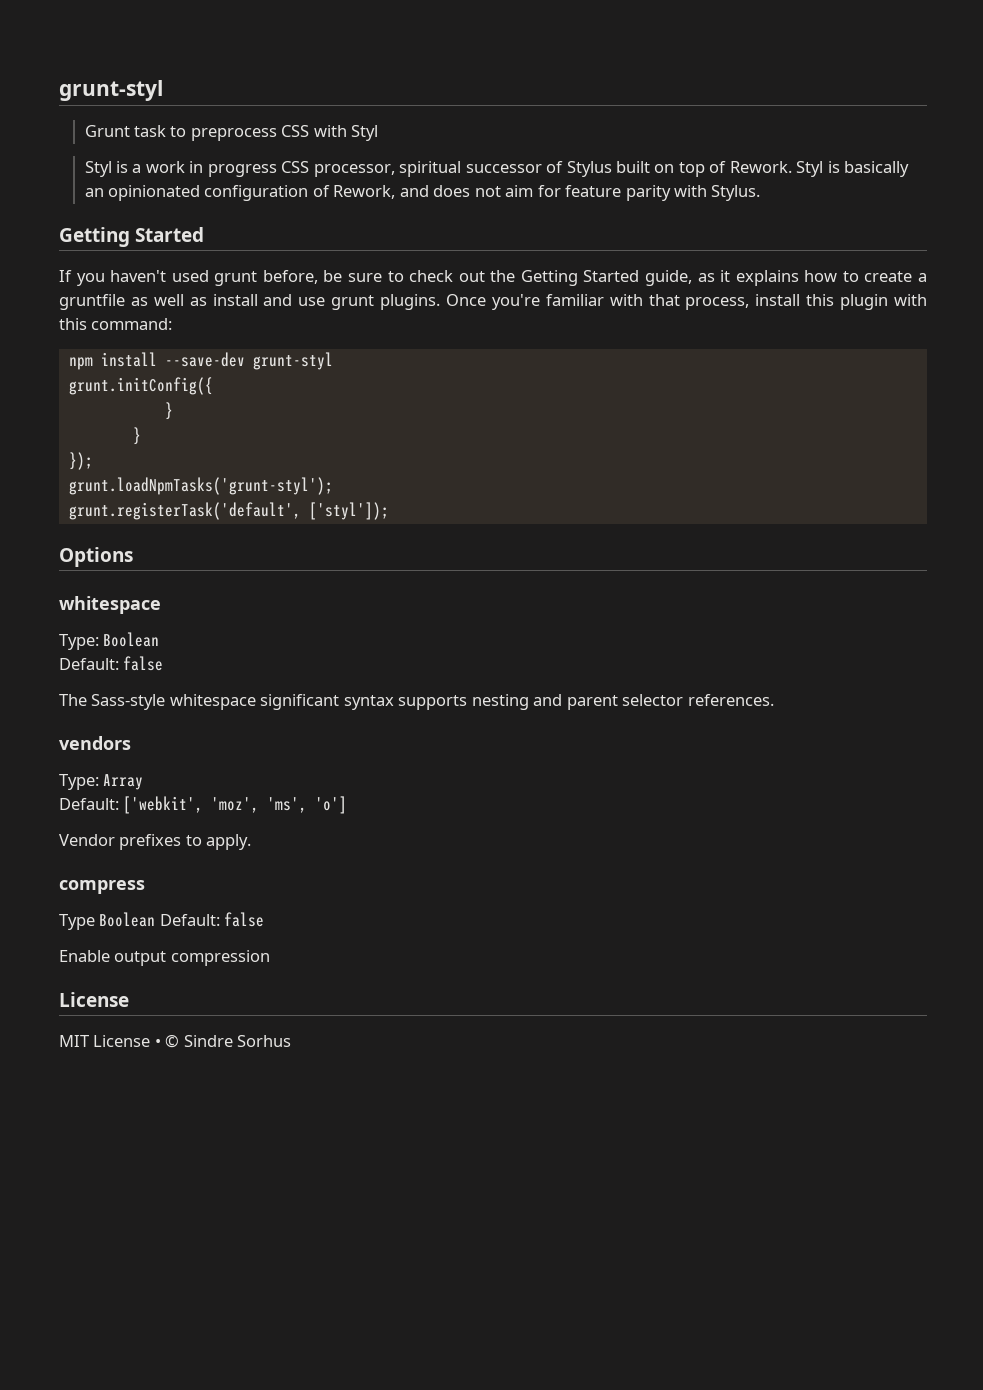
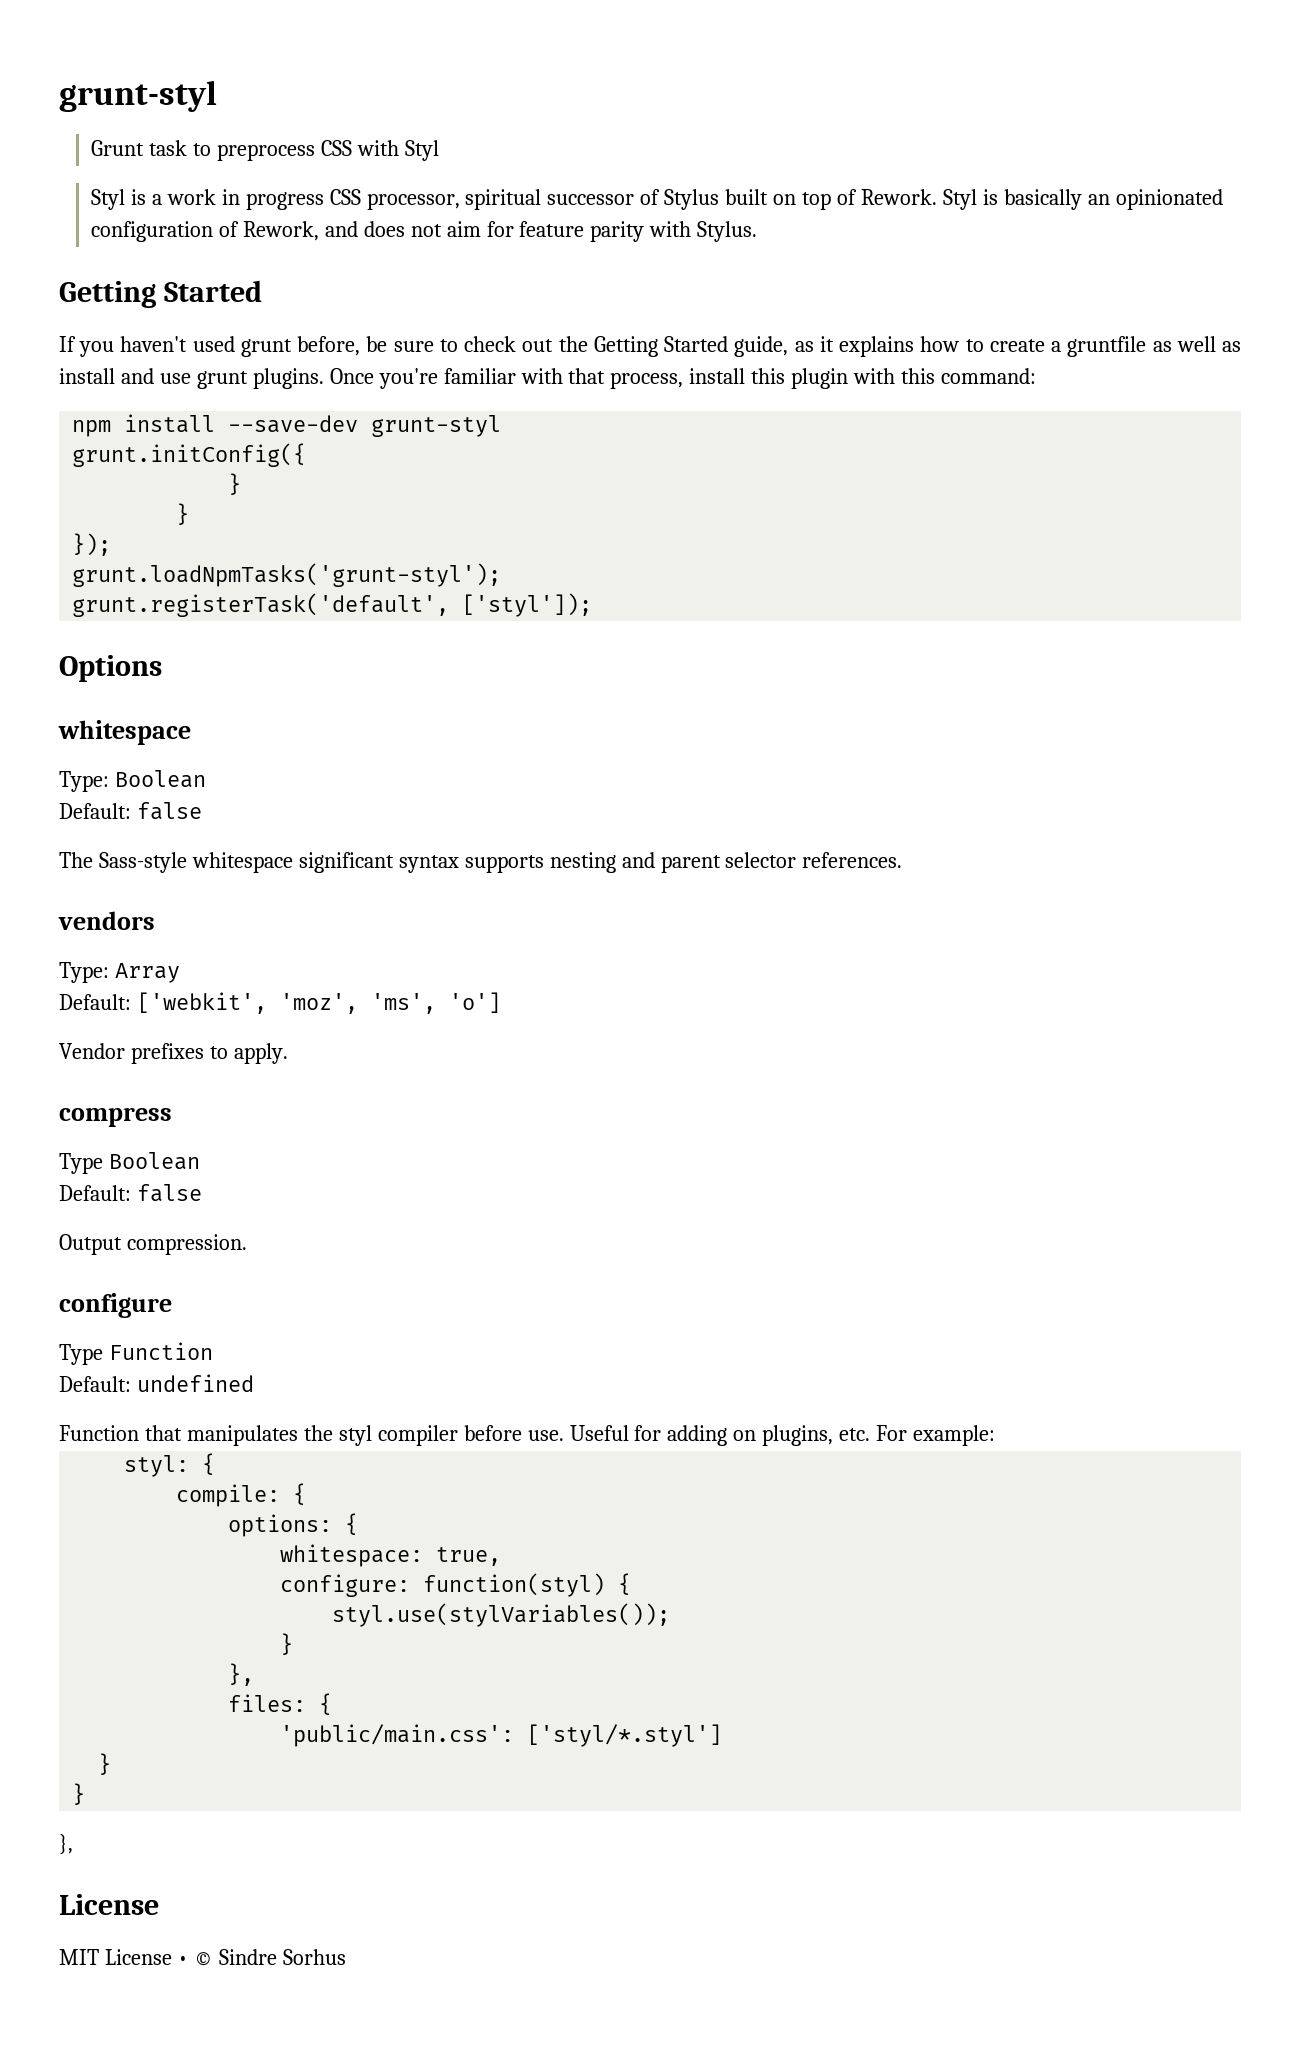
[159,912,265,927] [59,950,270,966] Default: false // Enable output compression -> [59,1184,202,1202] [59,1234,247,1255] [59,1293,172,1318] [59,1342,213,1365] [59,1374,254,1392] [59,1425,996,1446] [124,1453,216,1477] [176,1483,307,1507] [228,1513,359,1537] [280,1544,502,1567] [280,1573,632,1597] [332,1603,671,1627] [280,1633,294,1655] [228,1663,255,1686] [228,1693,333,1715] [280,1724,723,1747] [98,1753,112,1775] [72,1783,86,1805] [59,1834,73,1855] // Default: false // Output compression. // configure // Type Function // Default: undefined // Function that manipulates the styl compiler before use. Useful for adding on plugins, etc. For example: // styl: { // compile: { // options: { // whitespace: true, // configure: function(styl) { // styl.use(stylVariables()); // } // }, // files: { // 'public/main.css': ['styl/*.styl'] // } // } // },

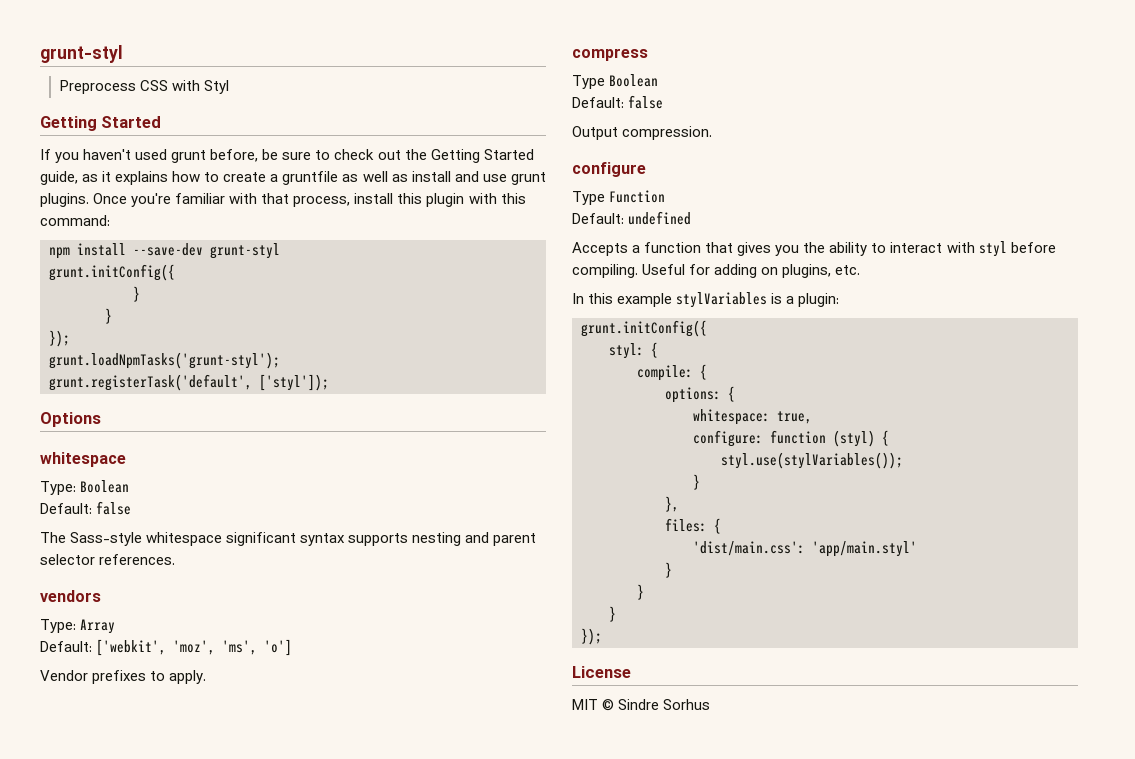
[59,80,217,112] [90,140,315,161] grunt-styl // Grunt task to preprocess -> [40,45,123,63] [59,80,136,94] grunt-styl // Preprocess
[90,189,1223,210] [90,221,758,242] // Styl is a work in progress CSS processor, spiritual successor of Stylus built on top of Rework. Styl is basically an opinionated configuration of Rework, and does not aim for feature parity with Stylus. -> (229, 87) none
[59,1425,564,1446] Function that manipulates the styl compiler before use. -> [572,241,1056,257] [572,264,638,278] Accepts a function that gives you the ability to interact with styl before compiling.
[876,1425,996,1446] For example: -> [572,292,840,308] [581,320,707,337] // In this example stylVariables is a plugin: // grunt.initConfig({
[423,1573,606,1597] function(styl) -> [770,430,875,447] function (styl)
[280,1724,723,1747] [98,1753,112,1775] [72,1783,86,1805] [59,1834,73,1855] 'public/main.css': ['styl/*.styl'] // } // } // }, -> [693,541,917,557] [665,562,672,578] [637,584,644,600] [609,606,616,622] [581,628,602,645] 'dist/main.css': 'app/main.styl' // } // } // } // });
[104,1949,188,1965] License • -> (598, 704) none

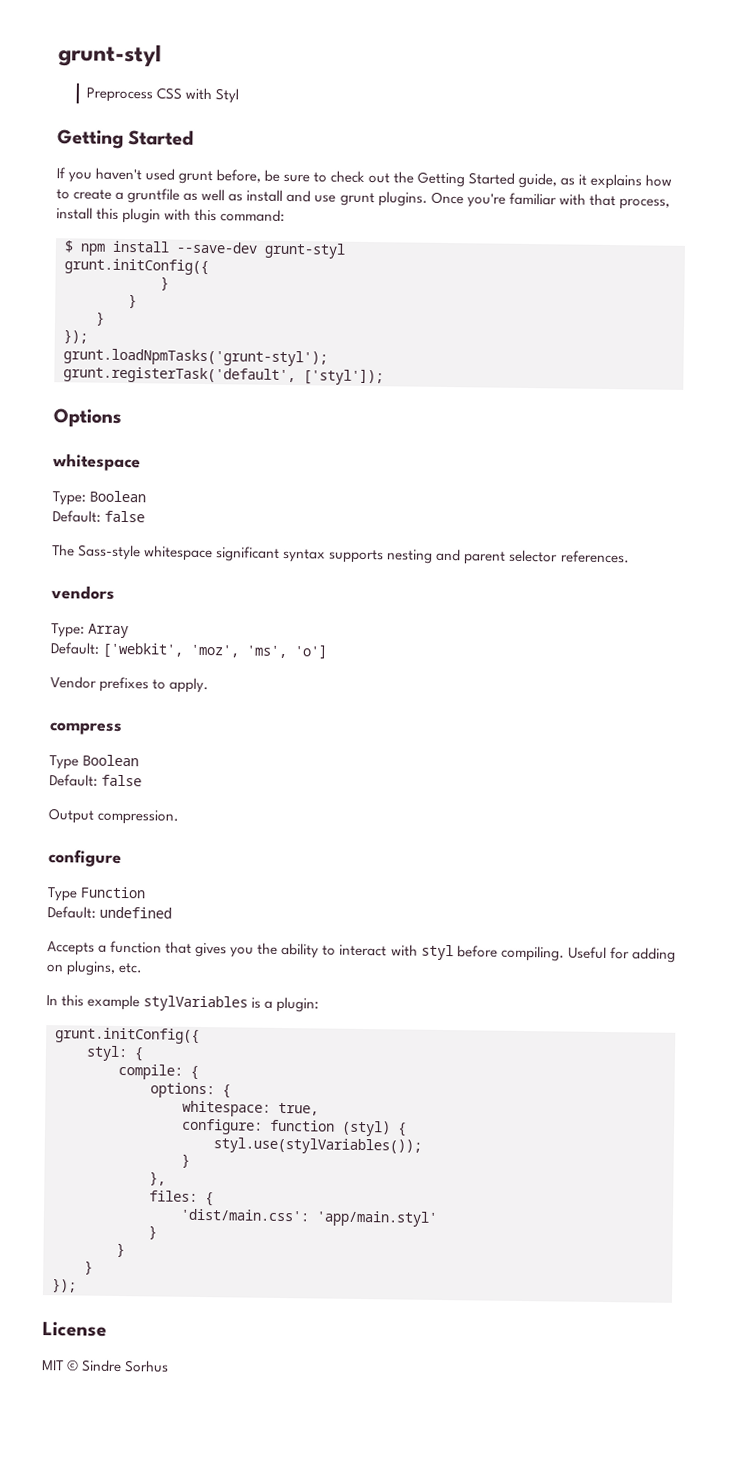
(110, 220) none -> [64,240,74,253] $
(112, 316) none -> [95,311,105,326] // }

